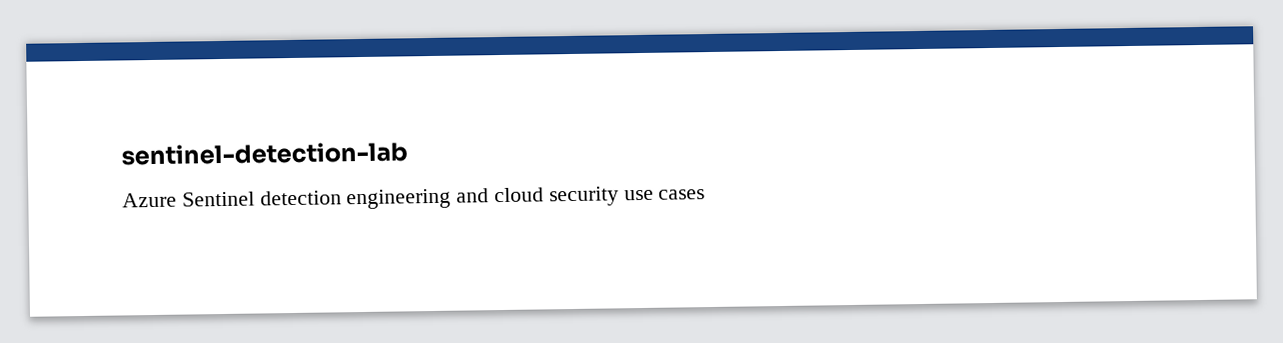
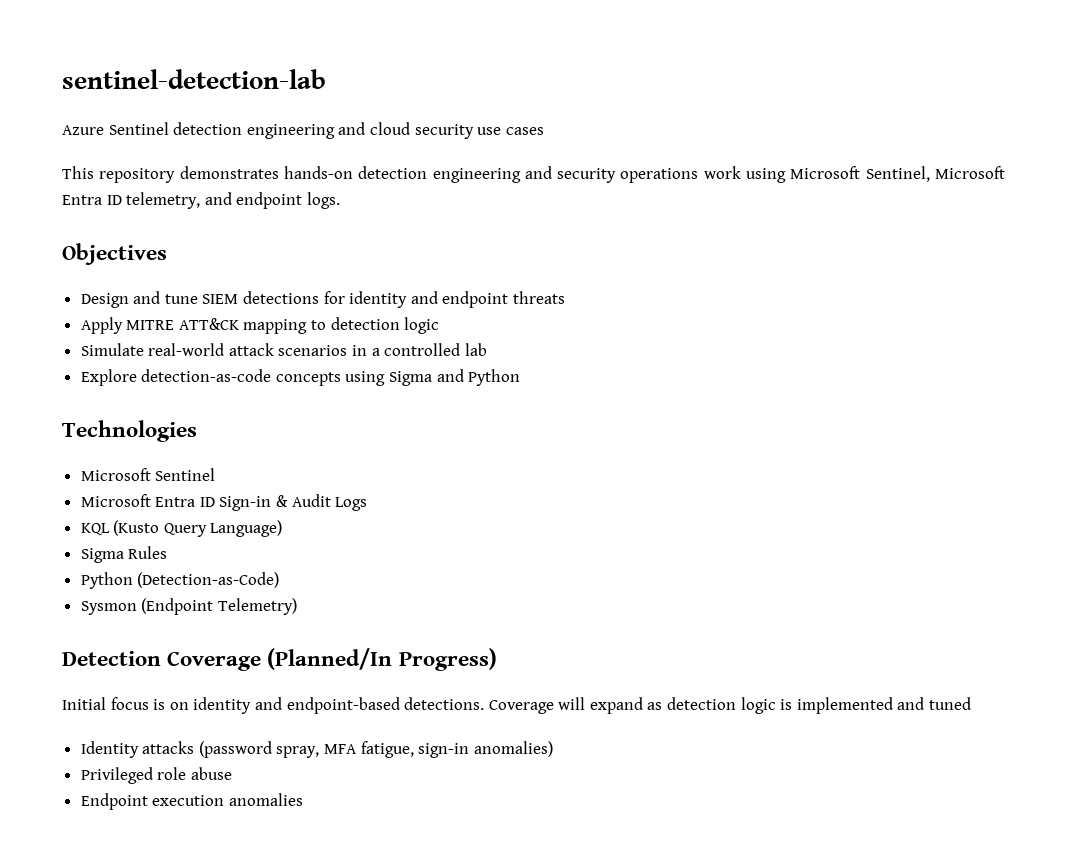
(706, 194) none -> [62,166,1005,183] [62,192,340,209] [62,243,167,265] [80,291,566,308] [80,317,440,334] [80,343,487,356] [80,369,521,386] [62,420,197,442] [80,468,216,481] [80,494,368,511] [80,520,283,537] [80,546,168,563] [80,572,280,589] [80,598,297,615] [62,648,497,671] [62,697,972,714] [80,741,553,758] [80,767,232,784] [80,793,303,810] // This repository demonstrates hands-on detection engineering and security operations work using Microsoft Sentinel, Microsoft Entra ID telemetry, and endpoint logs. // Objectives // Design and tune SIEM detections for identity and endpoint threats // Apply MITRE ATT&CK mapping to detection logic // Simulate real-world attack scenarios in a controlled lab // Explore detection-as-code concepts using Sigma and Python // Technologies // Microsoft Sentinel // Microsoft Entra ID Sign-in & Audit Logs // KQL (Kusto Query Language) // Sigma Rules // Python (Detection-as-Code) // Sysmon (Endpoint Telemetry) // Detection Coverage (Planned/In Progress) // Initial focus is on identity and endpoint-based detections. Coverage will expand as detection logic is implemented and tuned // Identity attacks (password spray, MFA fatigue, sign-in anomalies) // Privileged role abuse // Endpoint execution anomalies

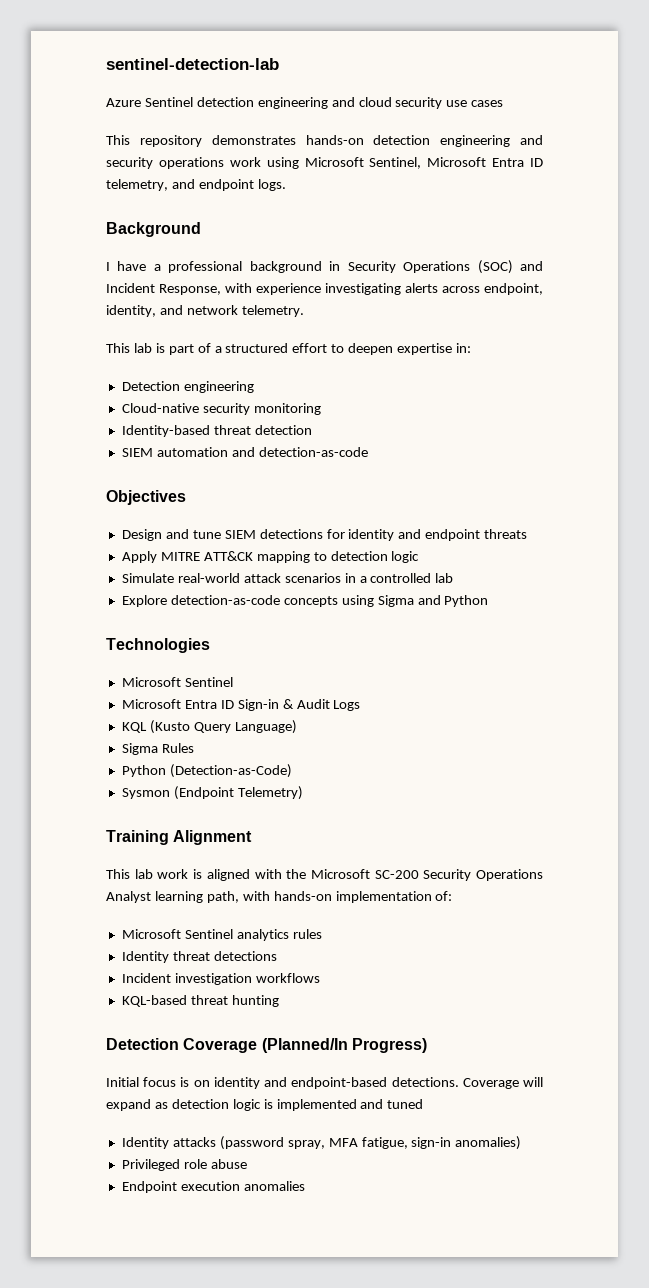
(340, 200) none -> [106,222,201,237] [106,260,543,274] [106,283,543,295] [106,305,304,317] [106,343,472,355] [121,381,254,393] [121,403,321,415] [121,425,312,437] [121,447,368,457] // Background // I have a professional background in Security Operations (SOC) and Incident Response, with experience investigating alerts across endpoint, identity, and network telemetry. // This lab is part of a structured effort to deepen expertise in: // Detection engineering // Cloud-native security monitoring // Identity-based threat detection // SIEM automation and detection-as-code
(297, 606) none -> [106,830,253,845] [106,869,543,881] [106,891,453,903] [121,929,322,941] [121,951,277,963] [121,973,320,985] [121,995,279,1007] // Training Alignment // This lab work is aligned with the Microsoft SC-200 Security Operations Analyst learning path, with hands-on implementation of: // Microsoft Sentinel analytics rules // Identity threat detections // Incident investigation workflows // KQL-based threat hunting

